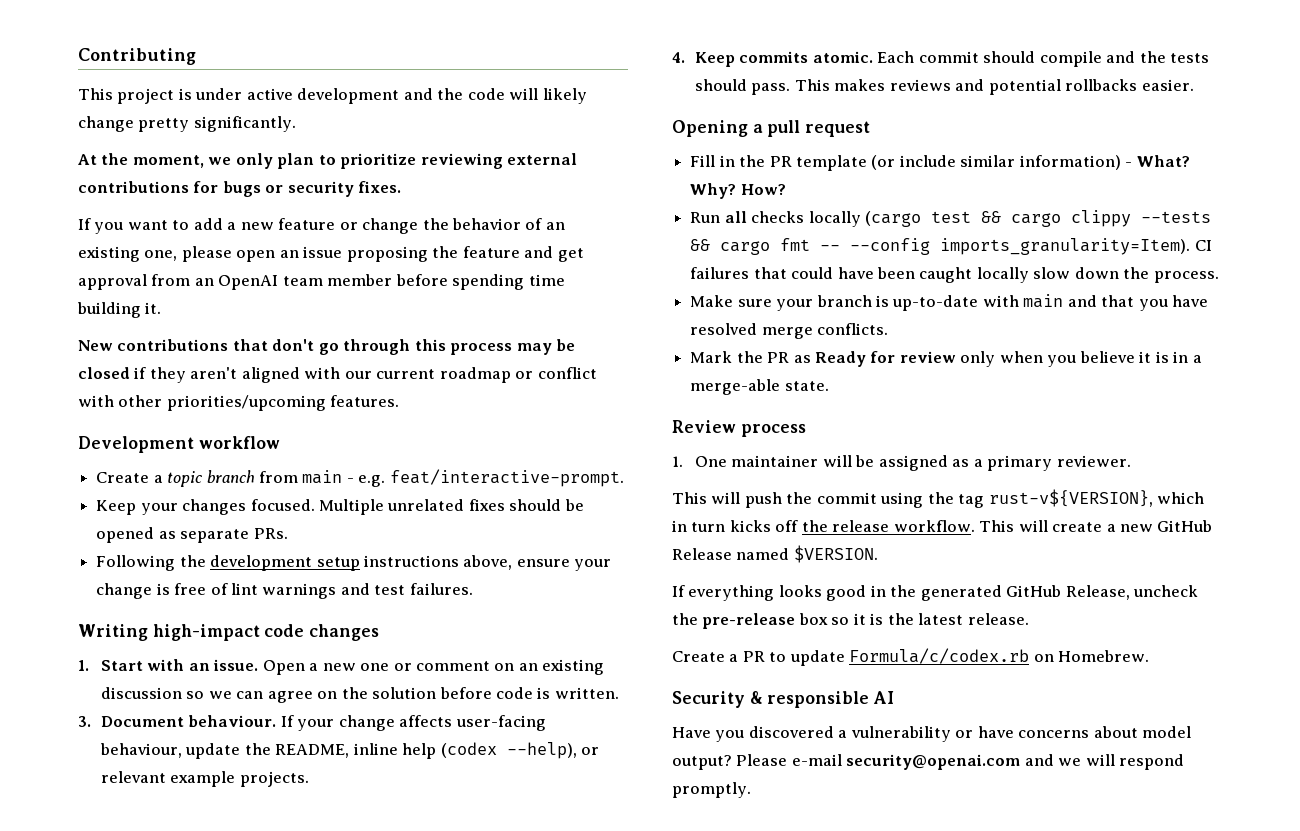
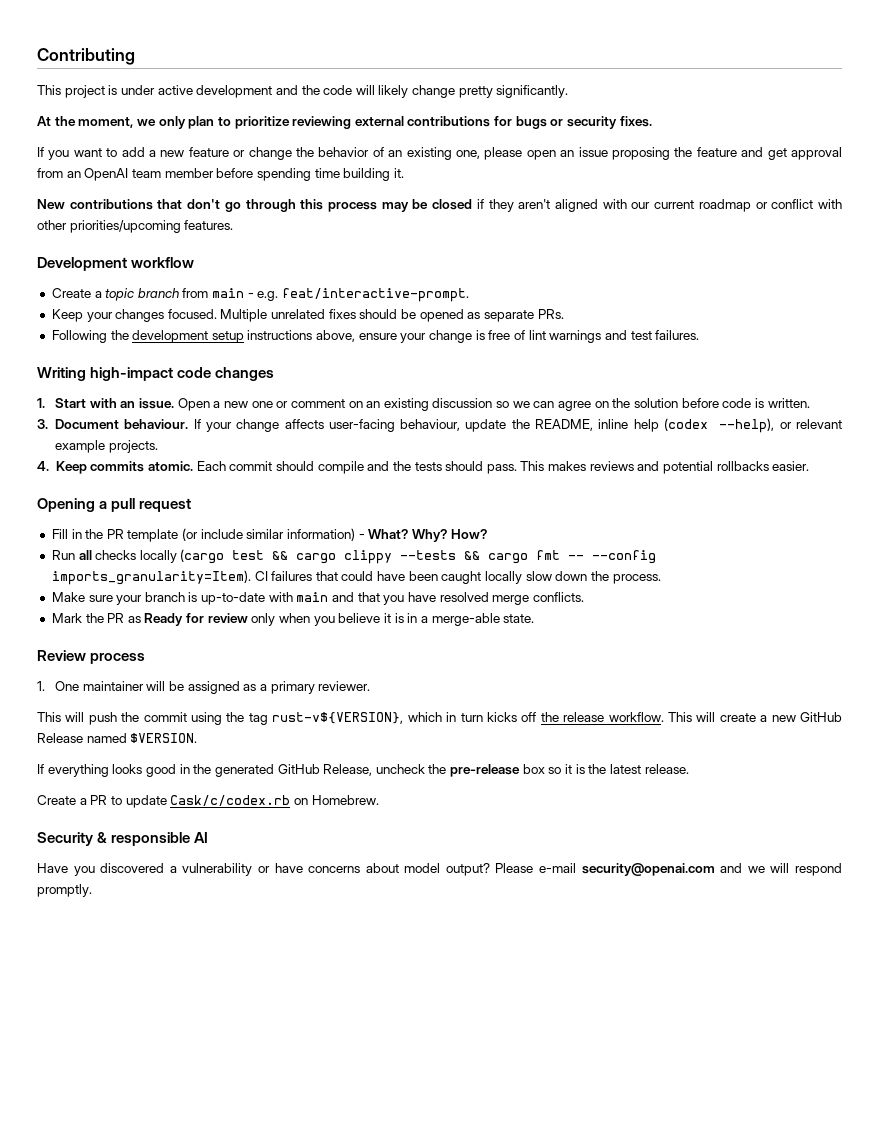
[849,648,1030,664] Formula/c/codex.rb -> [170,795,291,806] Cask/c/codex.rb

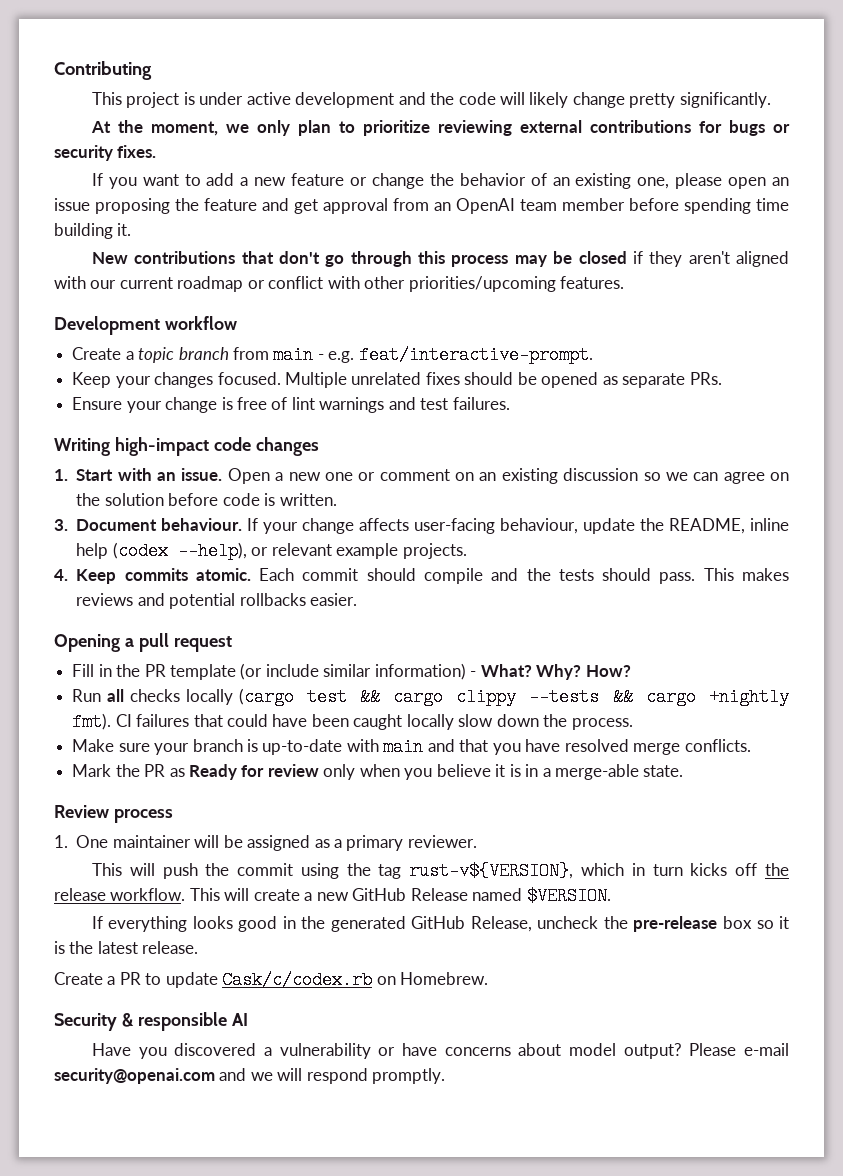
[51,330,397,343] Following the development setup instructions above, ensure -> [72,397,123,410] Ensure
[536,550,657,564] [51,570,251,585] fmt -- --config imports_granularity=Item). -> [708,688,789,706] [72,713,112,731] +nightly fmt).

